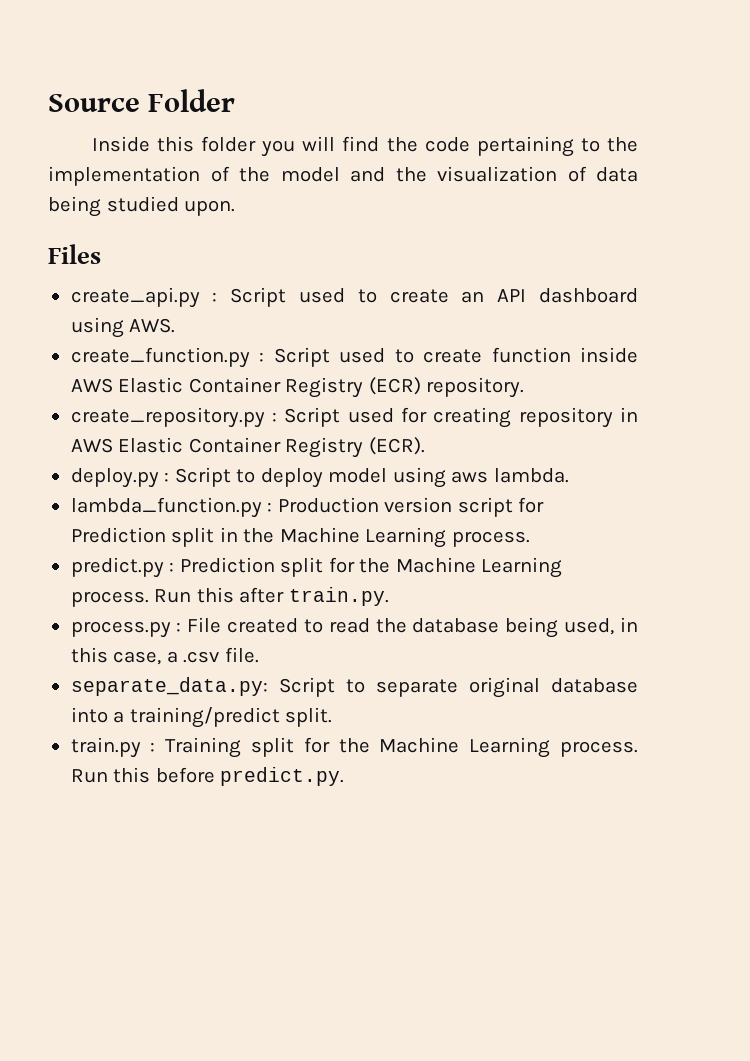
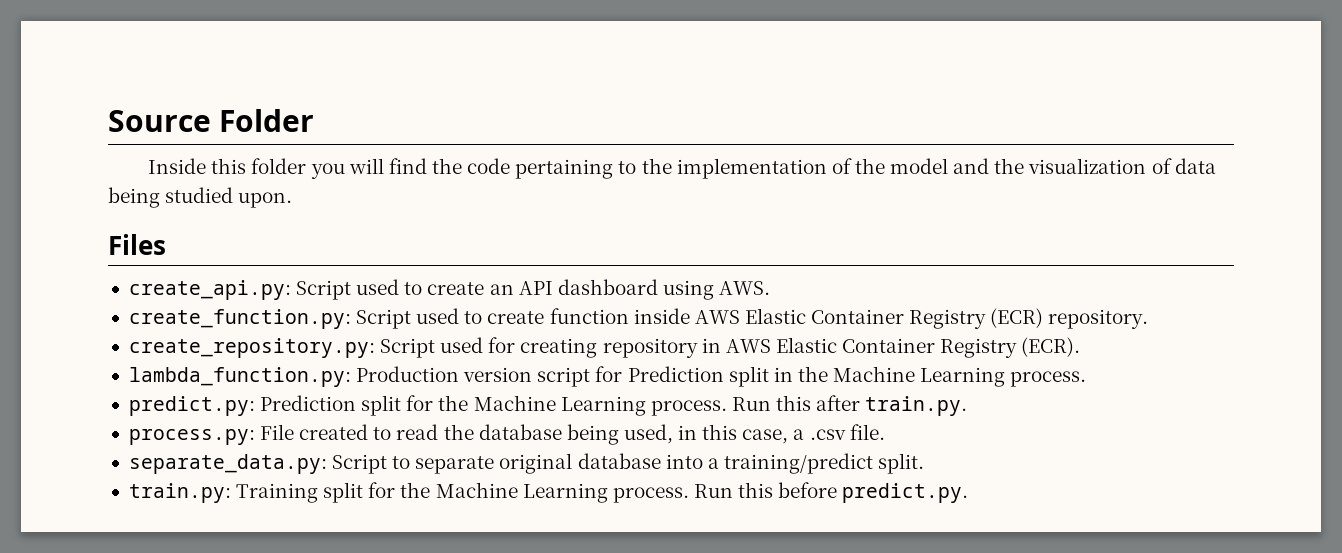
[70,287,218,308] create_api.py : -> [128,280,291,300] create_api.py:
[70,347,265,368] create_function.py : -> [128,309,351,329] create_function.py:
[70,407,277,428] create_repository.py : -> [128,338,375,358] create_repository.py:
[70,467,569,488] [70,497,273,518] deploy.py : Script to deploy model using aws lambda. // lambda_function.py : -> [128,367,351,387] lambda_function.py:
[70,557,175,578] predict.py : -> [128,396,255,416] predict.py:
[70,621,182,638] process.py : -> [128,429,255,445] process.py:
[70,737,156,758] train.py : -> [128,483,231,503] train.py:

